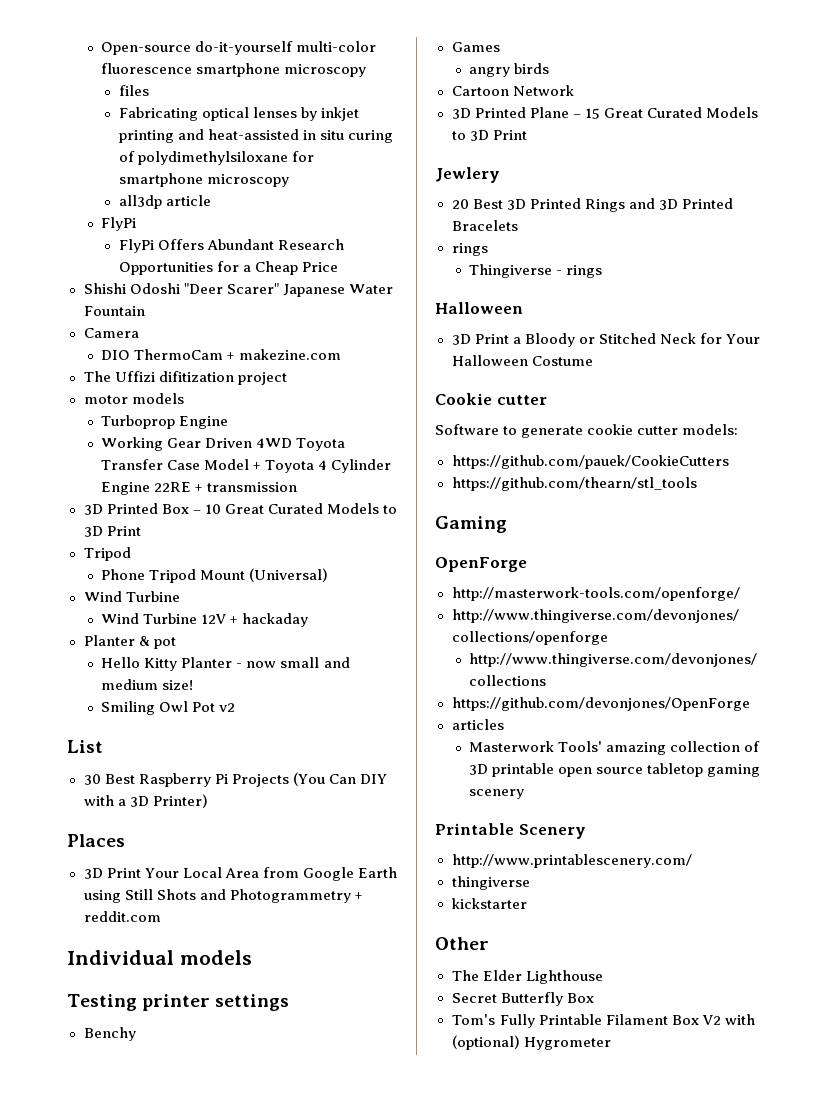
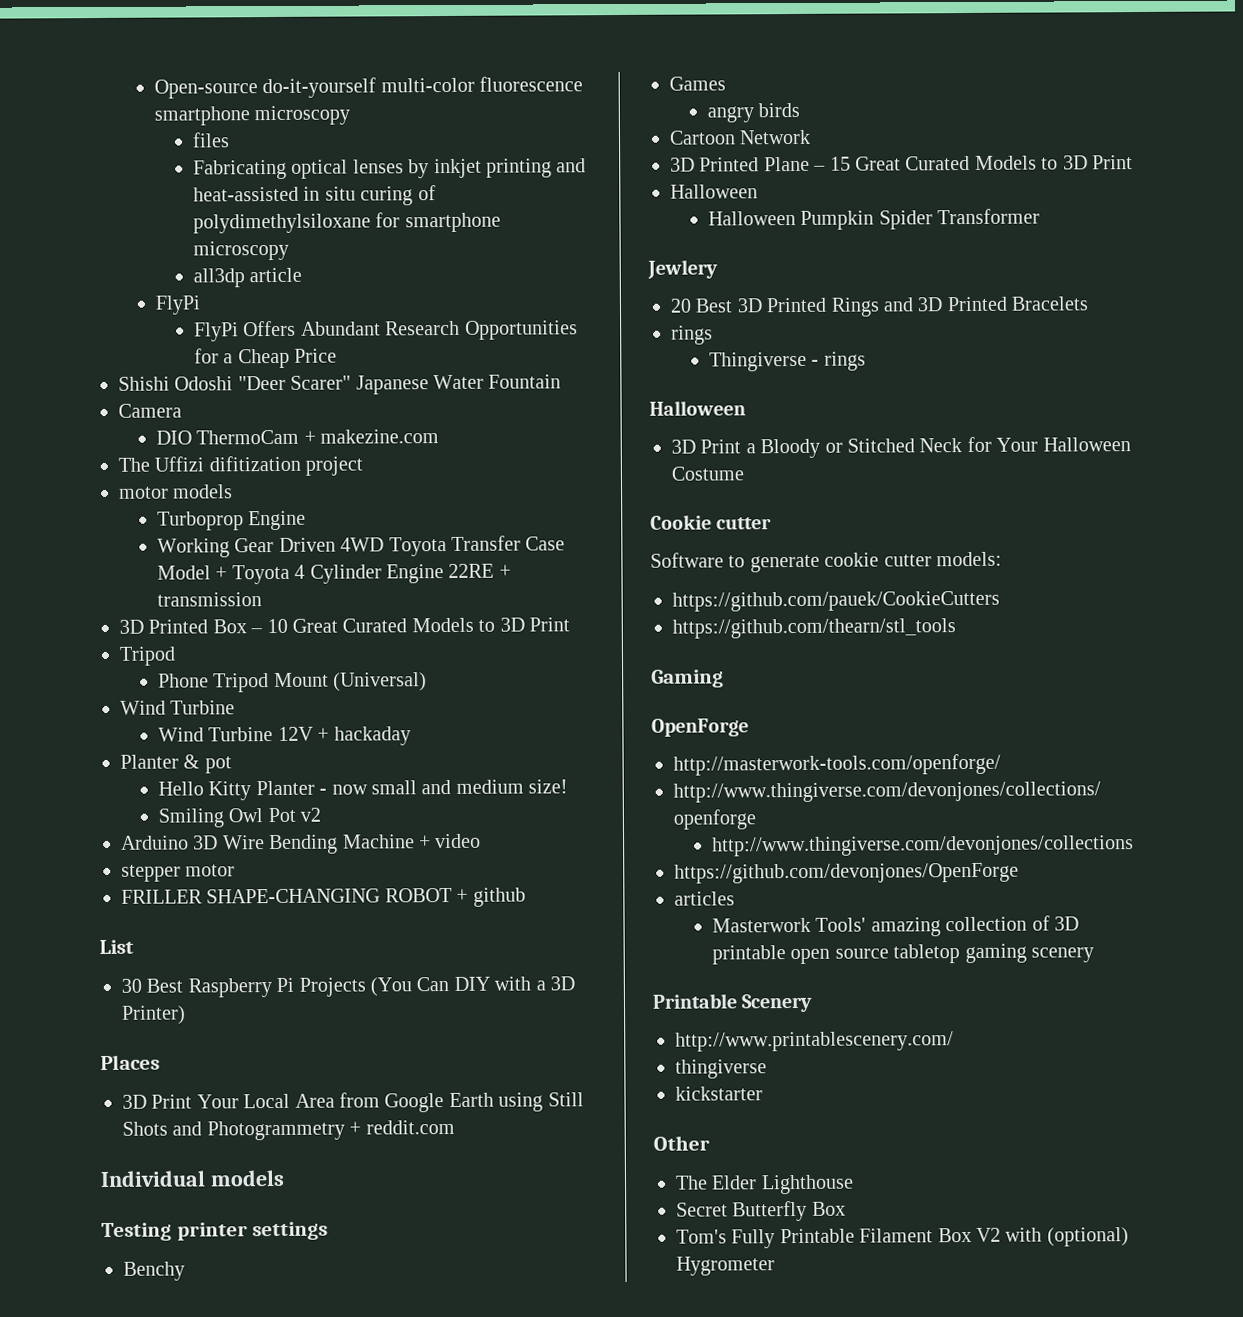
(236, 707) none -> [121,833,482,855] [121,864,236,882] [121,887,526,907] // Arduino 3D Wire Bending Machine + video // stepper motor // FRILLER SHAPE-CHANGING ROBOT + github
(527, 135) none -> [670,184,758,199] [707,208,1041,230] // Halloween // Halloween Pumpkin Spider Transformer

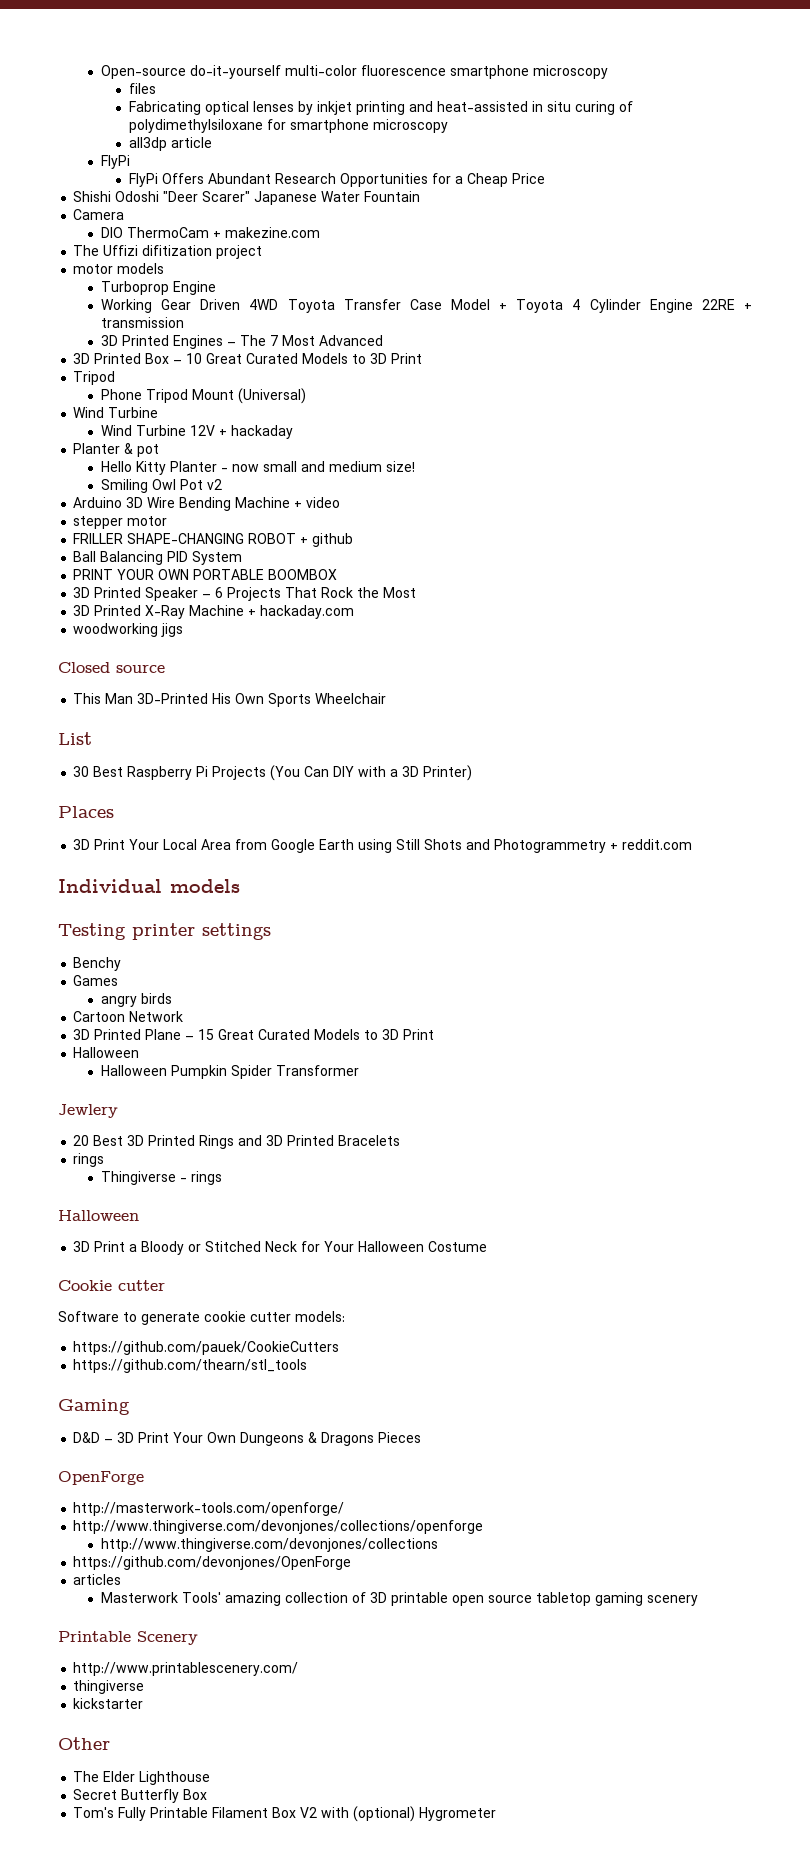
(262, 599) none -> [100,335,383,349] // 3D Printed Engines – The 7 Most Advanced
(526, 897) none -> [73,551,243,565] [73,569,338,580] [73,587,417,601] [73,605,355,619] [73,623,184,637] [58,662,165,673] [73,693,387,707] // Ball Balancing PID System // PRINT YOUR OWN PORTABLE BOOMBOX // 3D Printed Speaker – 6 Projects That Rock the Most // 3D Printed X-Ray Machine + hackaday.com // woodworking jigs // Closed source // This Man 3D-Printed His Own Sports Wheelchair
(724, 678) none -> [73,1432,422,1446] // D&D – 3D Print Your Own Dungeons & Dragons Pieces

